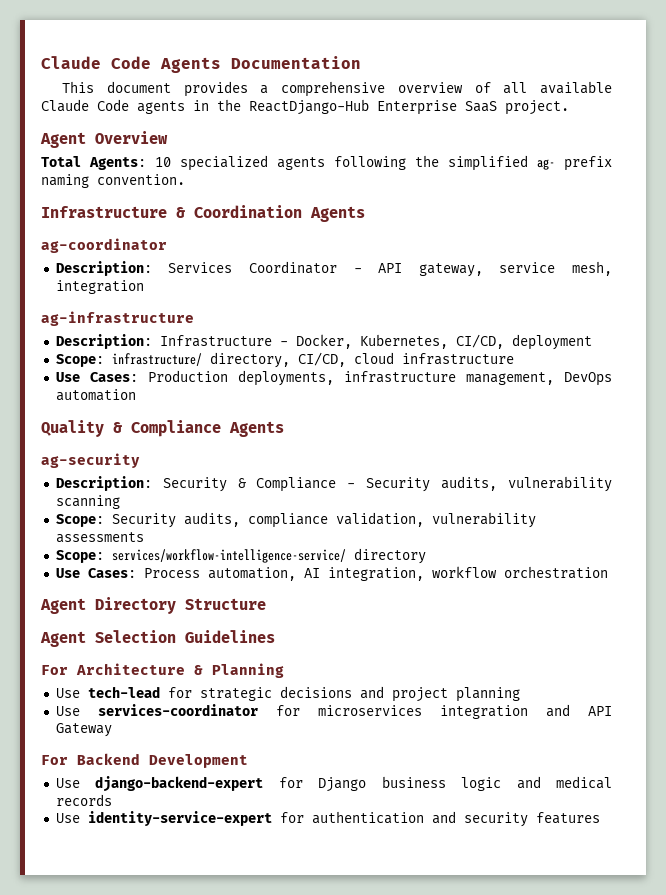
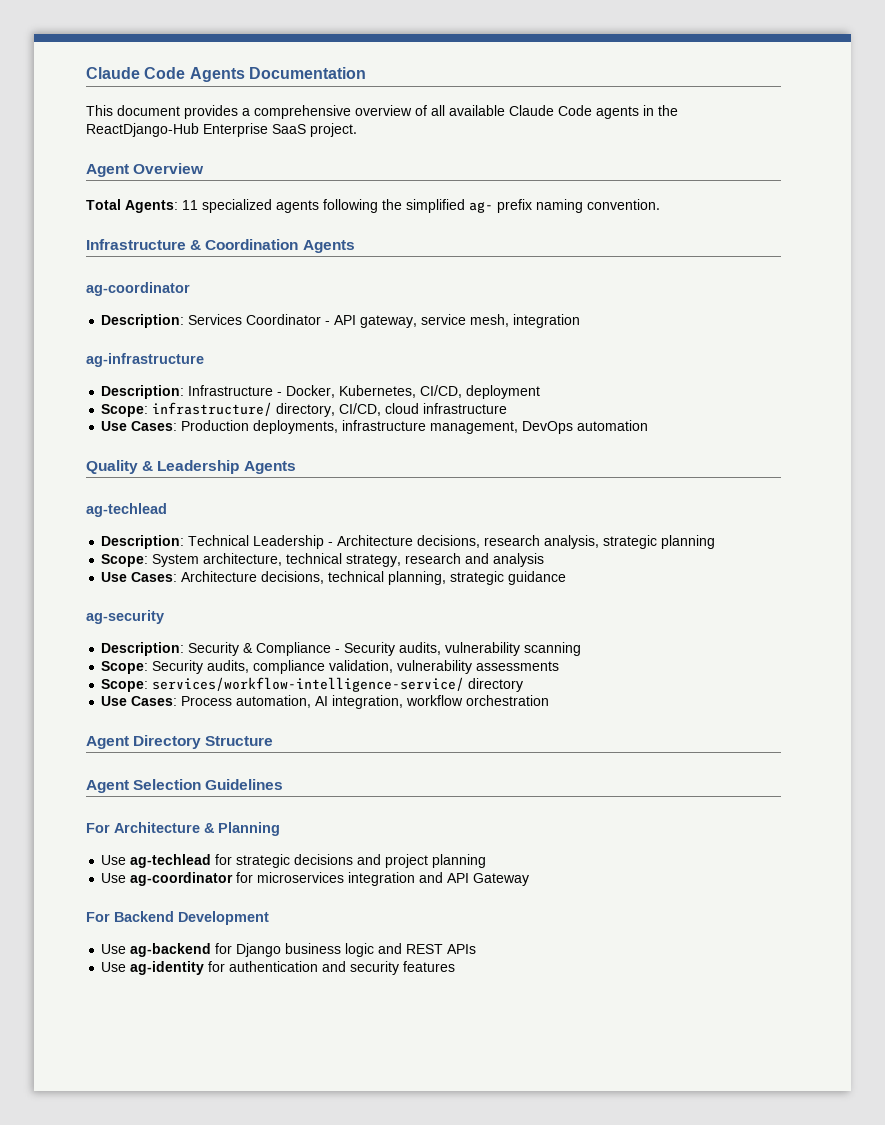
[155,157,171,167] 10 -> [182,200,198,210] 11
[131,420,284,437] Compliance Agents -> [157,460,296,474] [86,503,167,517] [101,535,716,549] [101,553,545,567] [101,571,567,585] Leadership Agents // ag-techlead // Description: Technical Leadership - Architecture decisions, research analysis, strategic planning // Scope: System architecture, technical strategy, research and analysis // Use Cases: Architecture decisions, technical planning, strategic guidance
[87,686,160,698] tech-lead -> [130,854,212,868] ag-techlead
[97,704,258,716] services-coordinator -> [130,872,234,886] ag-coordinator
[95,776,264,792] django-backend-expert -> [130,943,212,957] ag-backend
[556,776,612,789] [55,794,112,806] [55,811,272,826] medical records // Use identity-service-expert -> [406,944,477,954] [101,961,205,975] REST APIs // Use ag-identity

